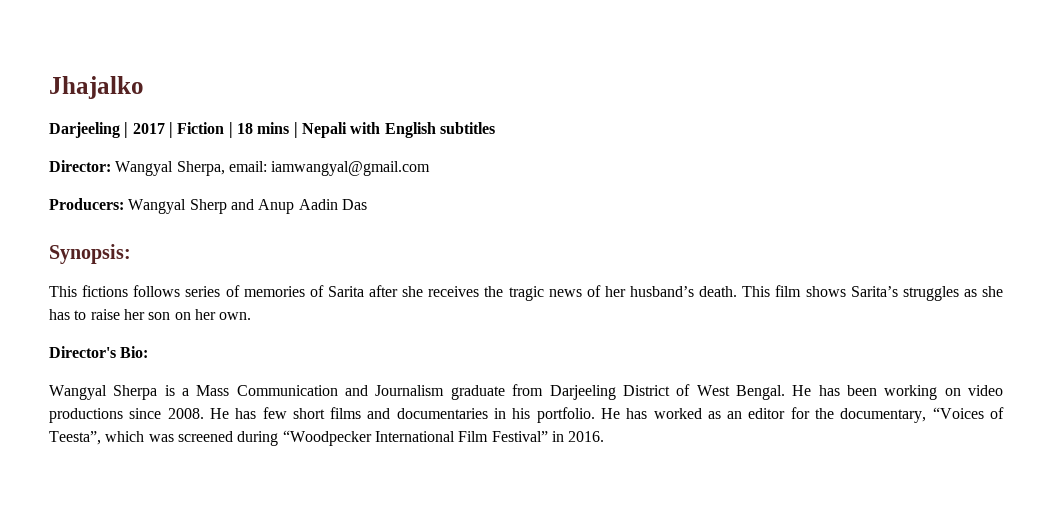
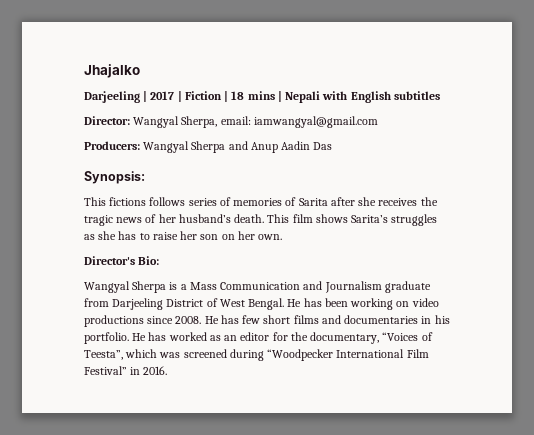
[189,199,227,214] Sherp -> [191,141,226,153] Sherpa

